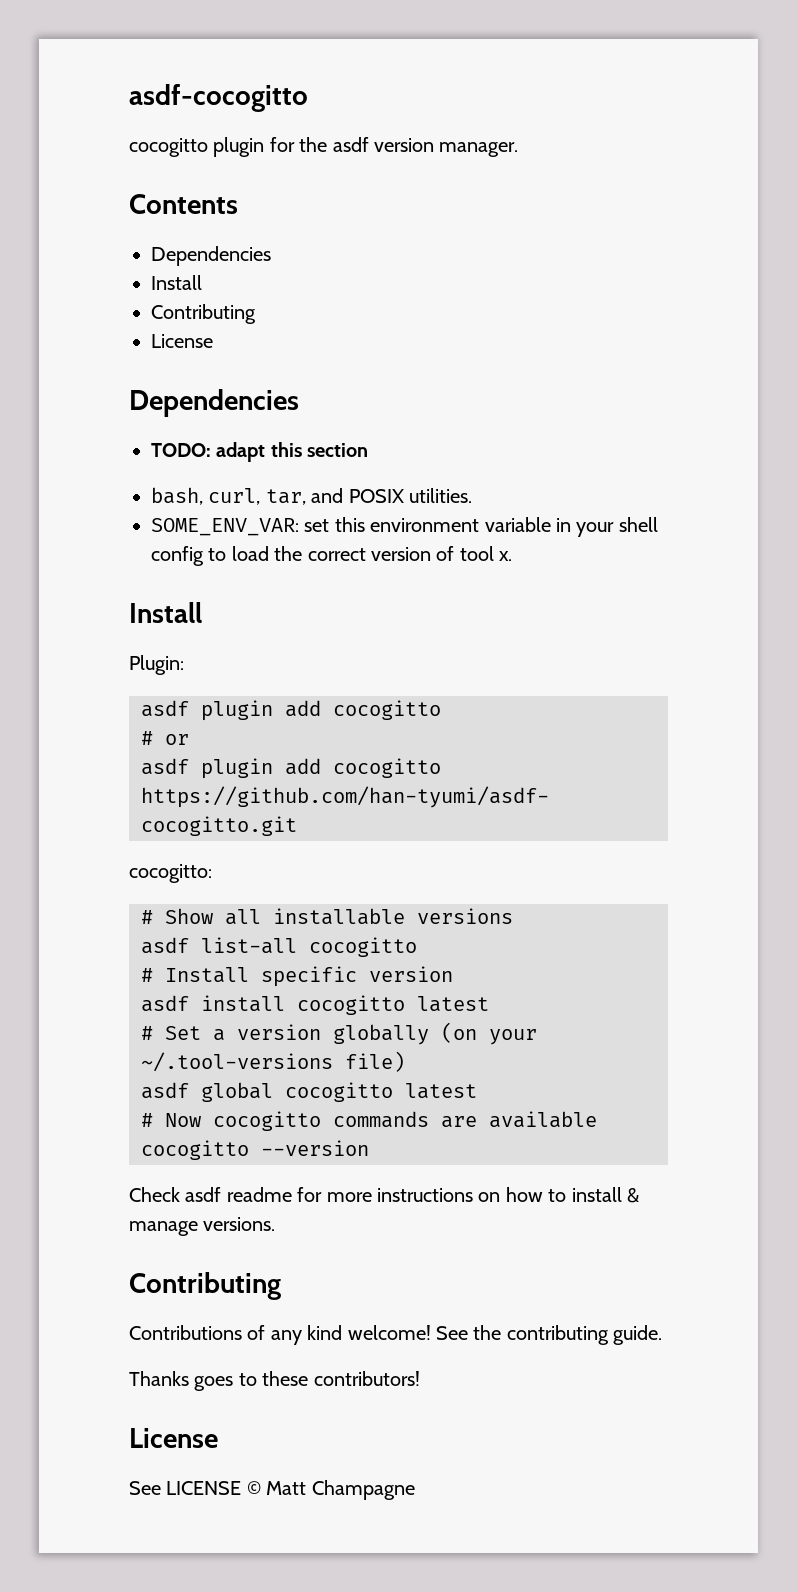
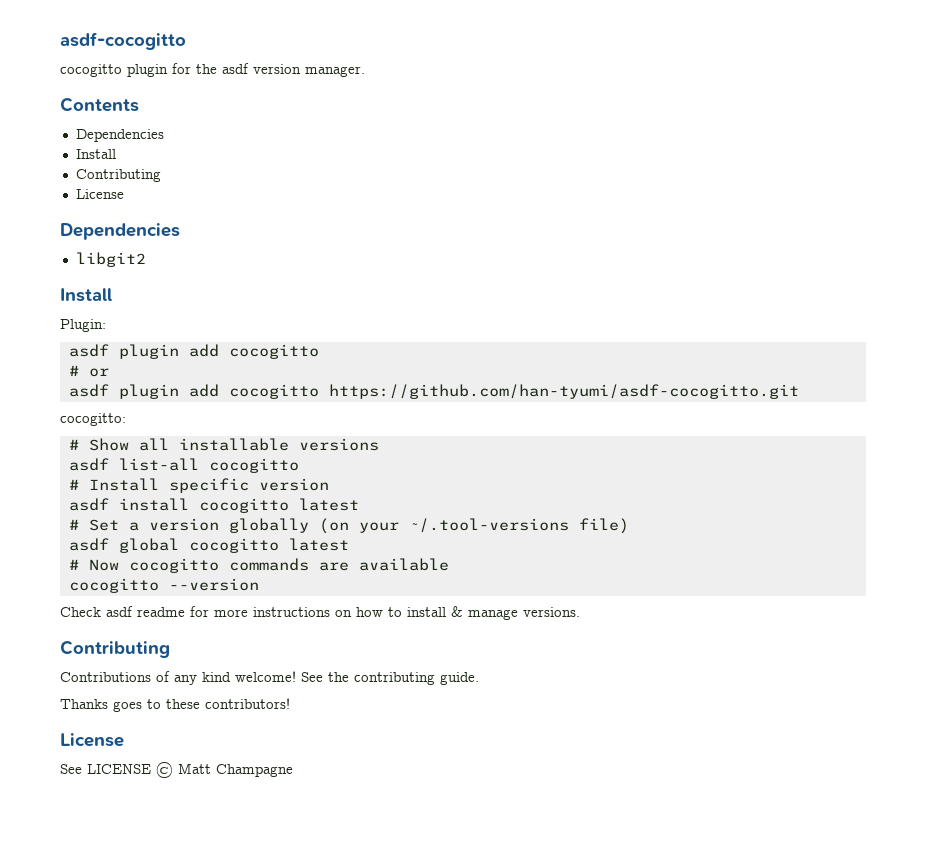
[151,442,369,462] [151,487,472,505] [151,517,658,537] [151,546,513,566] TODO: adapt this section // bash, curl, tar, and POSIX utilities. // SOME_ENV_VAR: set this environment variable in your shell config to load the correct version of tool x. -> [75,252,146,267] libgit2

